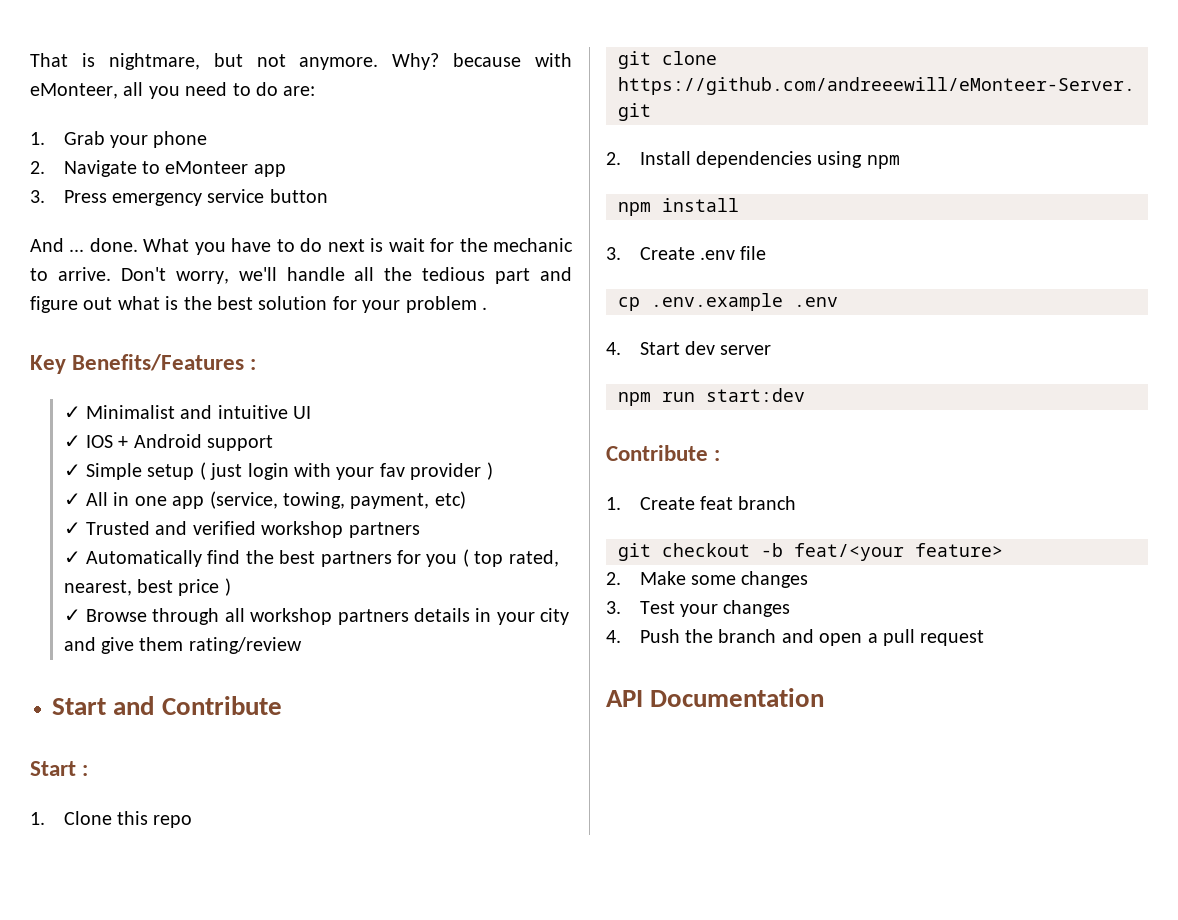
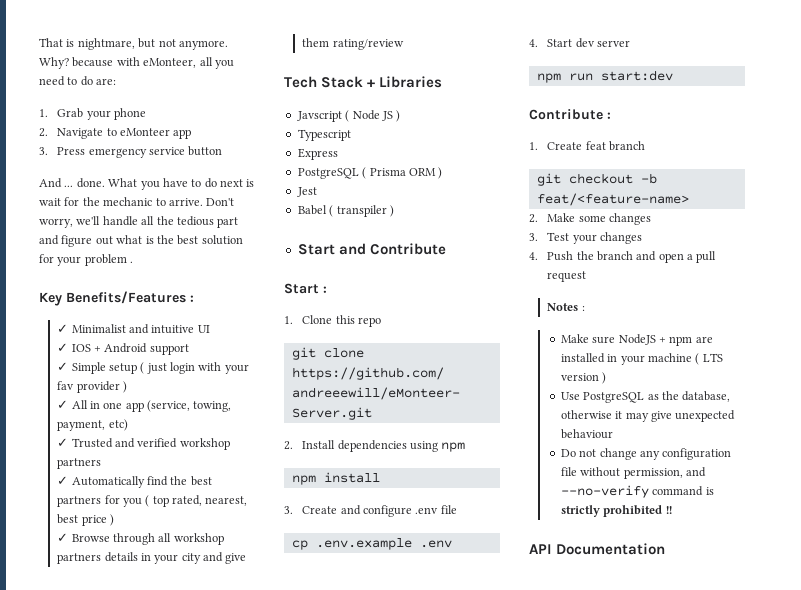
(302, 645) none -> [284,76,443,88] [296,110,401,122] [297,129,351,141] [297,148,338,160] [297,167,443,179] [296,187,317,197] [297,205,394,217] // Tech Stack + Libraries // Javscript ( Node JS ) // Typescript // Express // PostgreSQL ( Prisma ORM ) // Jest // Babel ( transpiler )
(695, 253) none -> [340,505,412,517] and configure
[794,543,1003,561] feat/<your feature> -> [536,193,689,206] feat/<feature-name>
(985, 638) none -> [547,303,585,311] [560,334,713,346] [560,353,723,365] [560,372,607,384] [560,391,731,403] [560,410,736,422] [560,429,613,439] [560,448,732,460] [560,467,707,479] [560,485,714,498] [560,505,672,517] // Notes : // Make sure NodeJS + npm are installed in your machine ( LTS version ) // Use PostgreSQL as the database, otherwise it may give unexpected behaviour // Do not change any configuration file without permission, and --no-verify command is strictly prohibited !!

